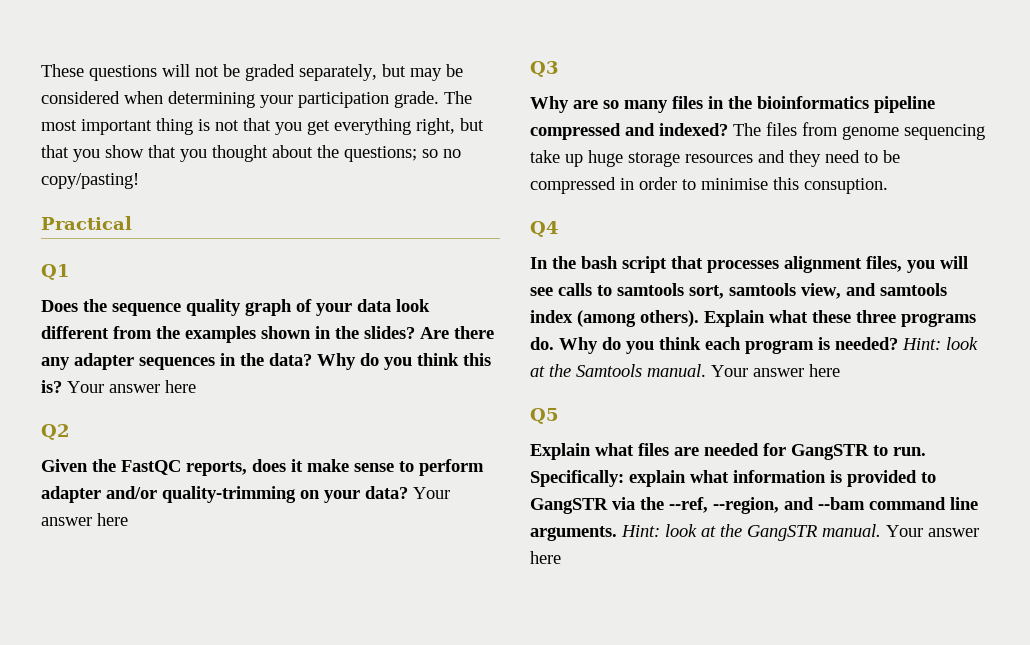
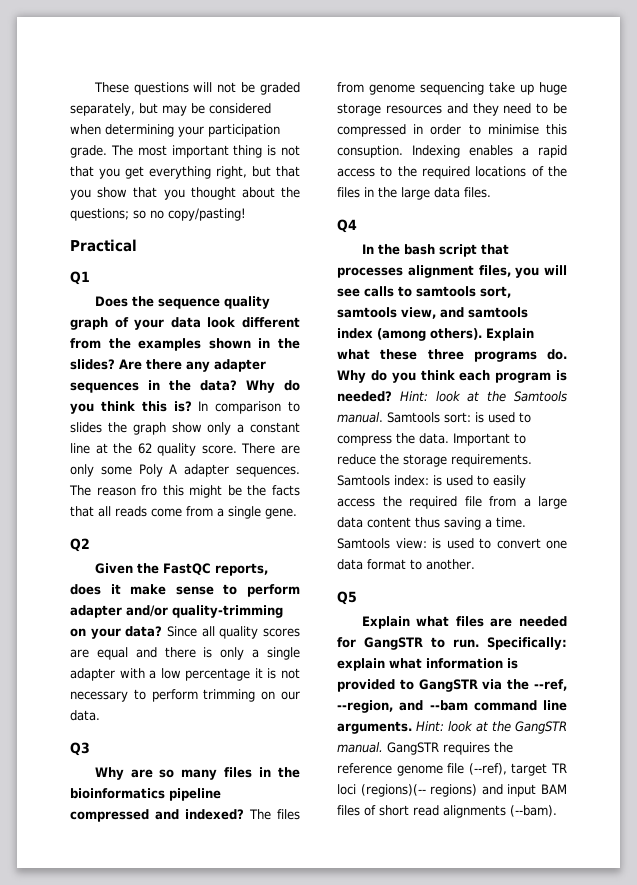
[67,380,196,393] Your answer here -> [198,401,300,414] [70,422,300,435] [70,443,300,456] [70,464,300,477] [69,485,300,498] [70,506,297,519] In comparison to slides the graph show only a constant line at the 62 quality score. There are only some Poly A adapter sequences. The reason fro this might be the facts that all reads come from a single gene.
[413,487,450,499] [41,513,128,526] Your answer here -> [167,626,300,639] [70,647,300,660] [70,668,300,681] [70,689,300,702] [70,710,100,721] Since all quality scores are equal and there is only a single adapter with a low percentage it is not necessary to perform trimming on our data.
(888, 186) none -> [412,145,567,158] [337,166,567,179] [337,187,491,200] Indexing enables a rapid access to the required locations of the files in the large data files.
[711,364,840,377] Your answer here -> [387,412,531,423] [337,433,526,446] [337,454,532,467] [337,475,526,488] [337,496,567,509] [337,517,526,530] [337,538,567,549] [337,559,475,570] Samtools sort: is used to compress the data. Important to reduce the storage requirements. Samtools index: is used to easily access the required file from a large data content thus saving a time. Samtools view: is used to convert one data format to another.
[886,525,979,537] [530,551,561,564] Your answer here -> [387,742,513,755] [337,763,567,776] [337,784,567,797] [337,805,557,818] GangSTR requires the reference genome file (--ref), target TR loci (regions)(-- regions) and input BAM files of short read alignments (--bam).

